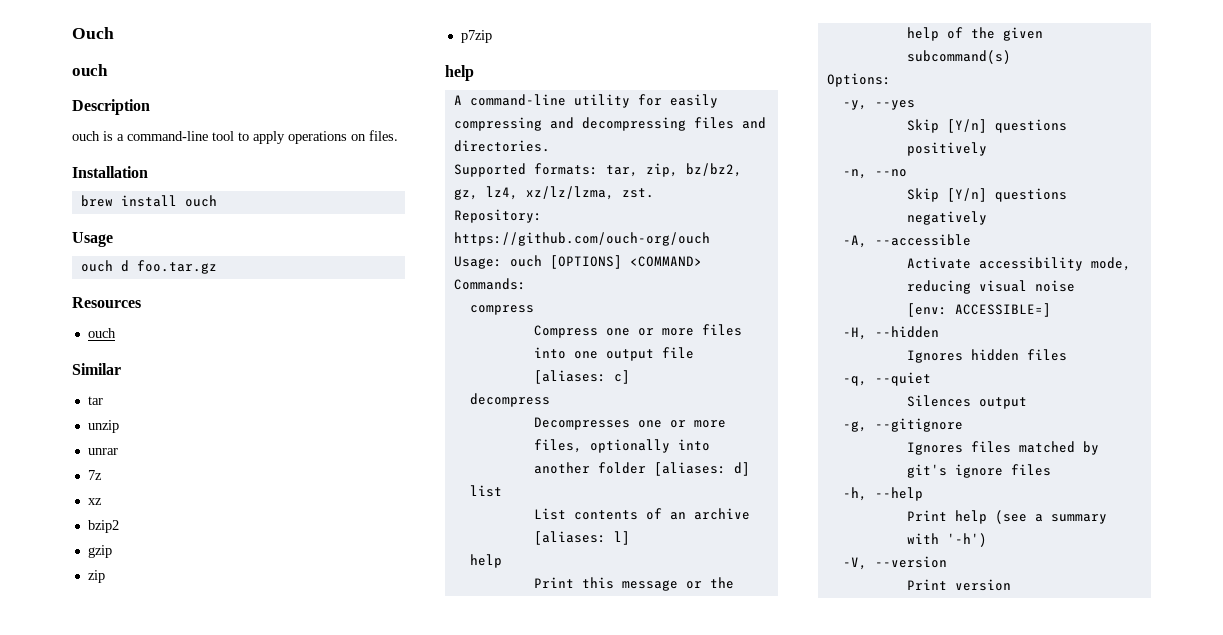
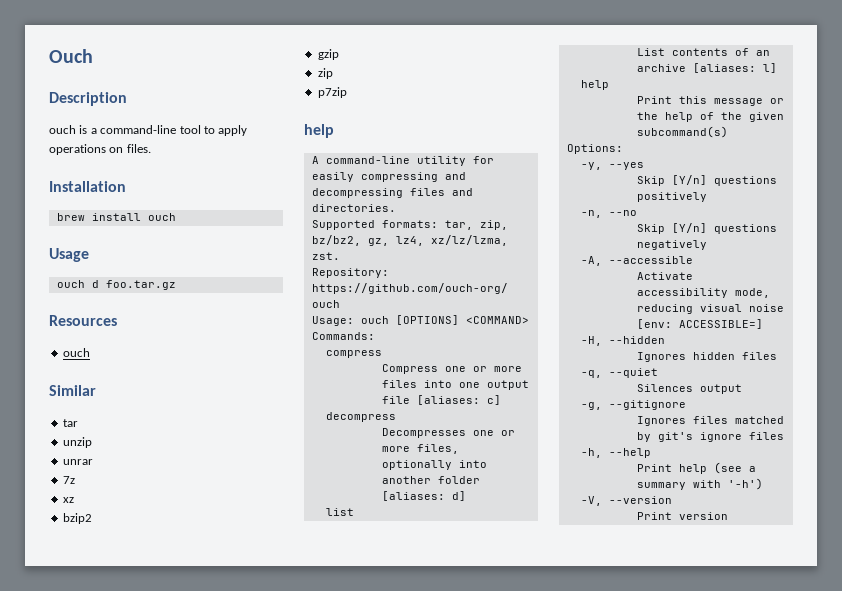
[72,64,108,76] // ouch -> (93, 56) none

